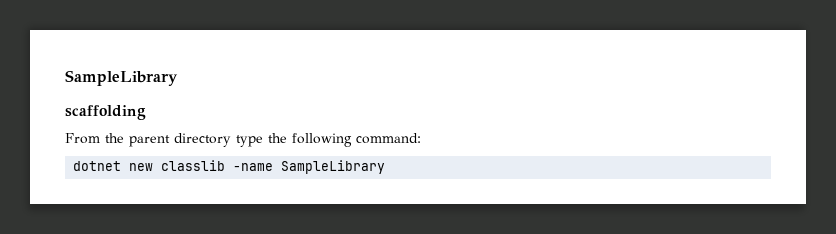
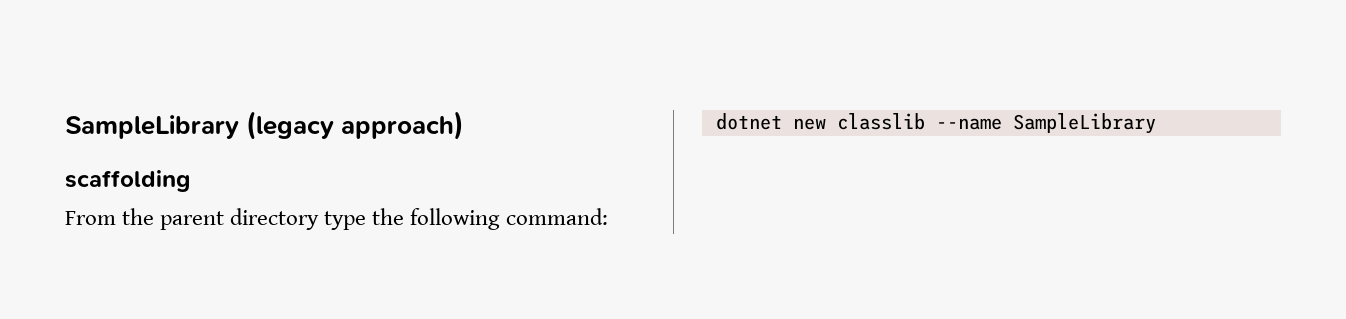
[65,70,178,86] SampleLibrary -> [65,111,465,140] SampleLibrary (legacy approach)
[233,163,274,171] -name -> [935,118,1002,130] --name

